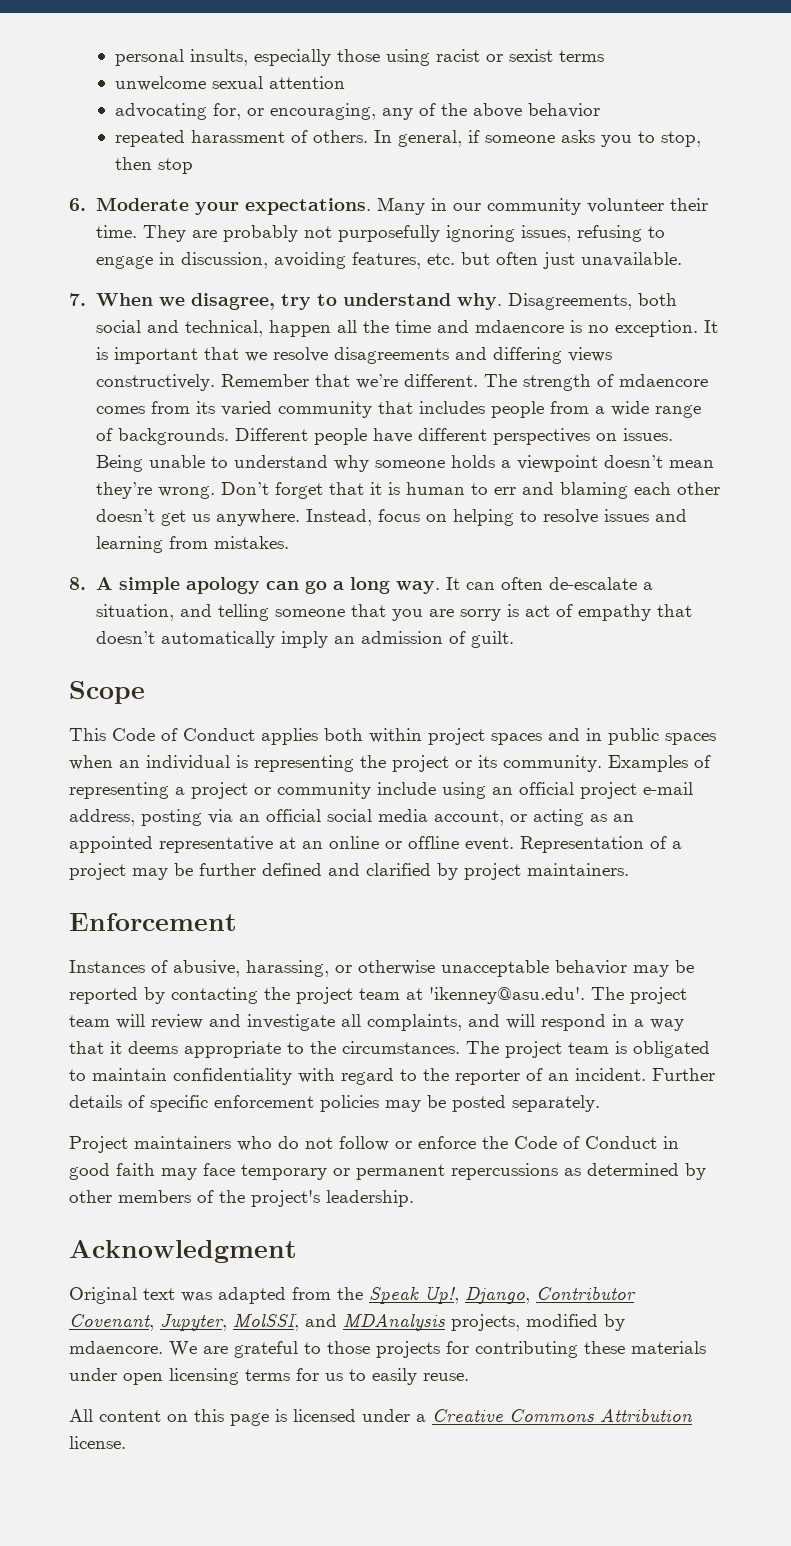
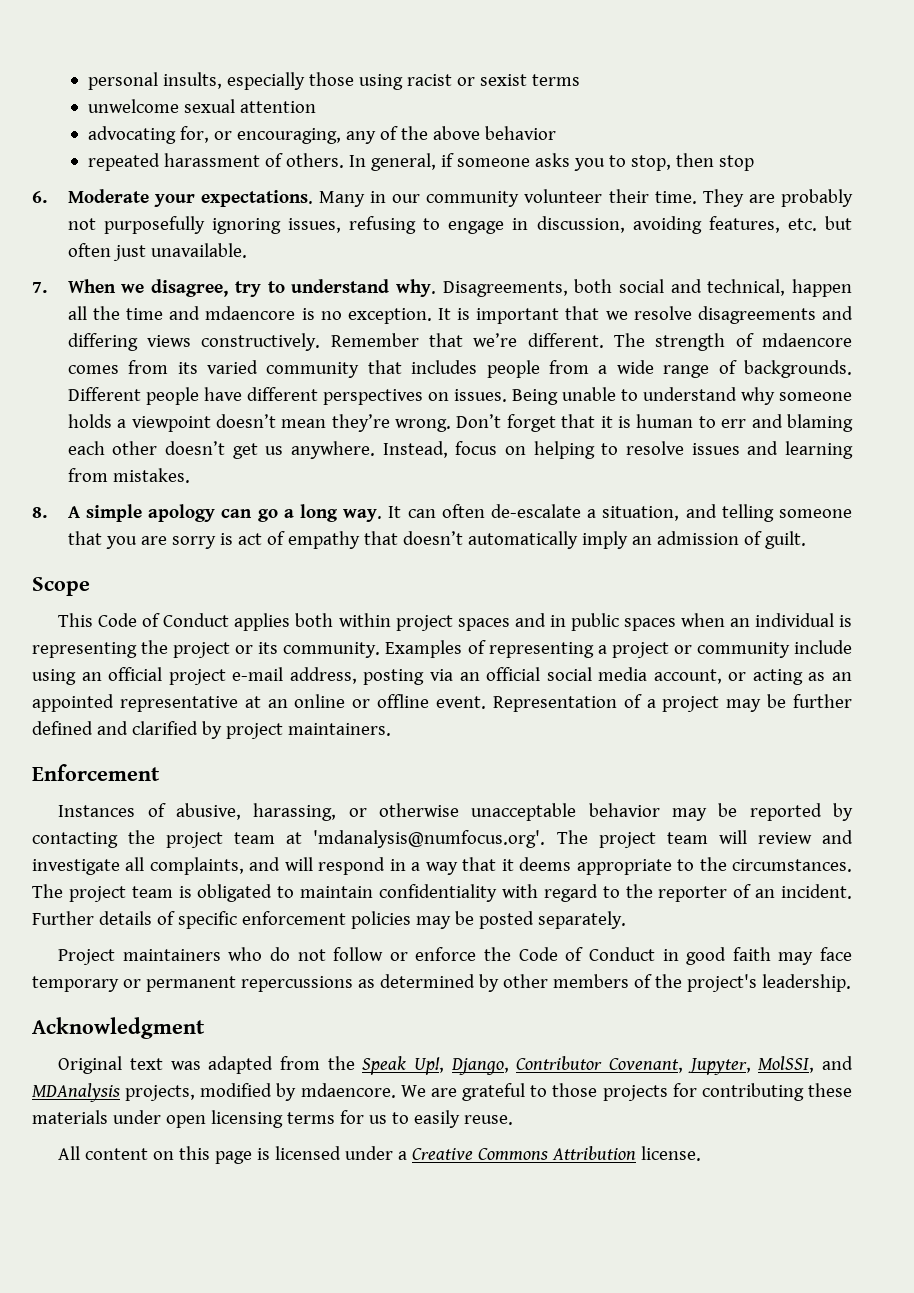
[429,987,585,1004] 'ikenney@asu.edu'. -> [313,830,546,848] 'mdanalysis@numfocus.org'.

